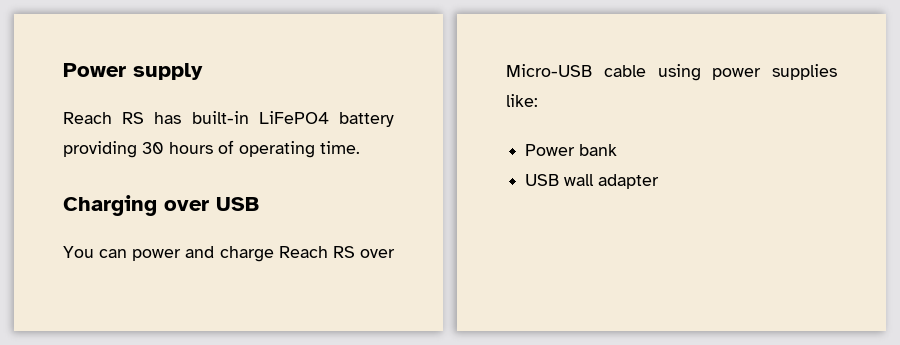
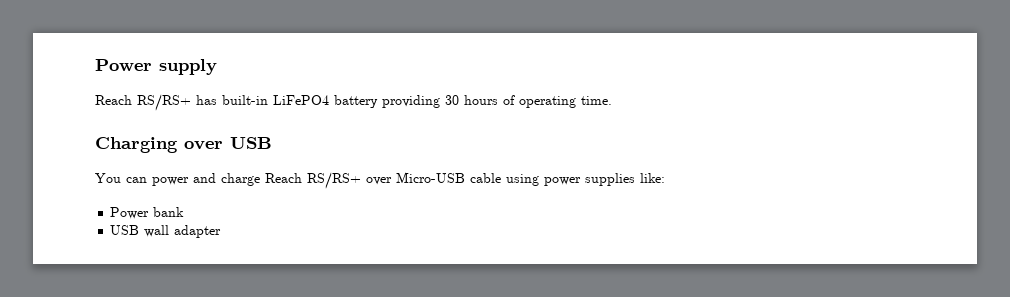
[122,112,145,124] RS -> [137,94,191,111] RS/RS+
[332,246,355,258] RS -> [307,172,361,189] RS/RS+

